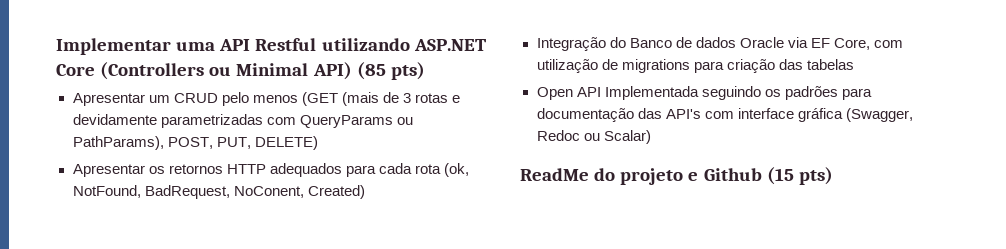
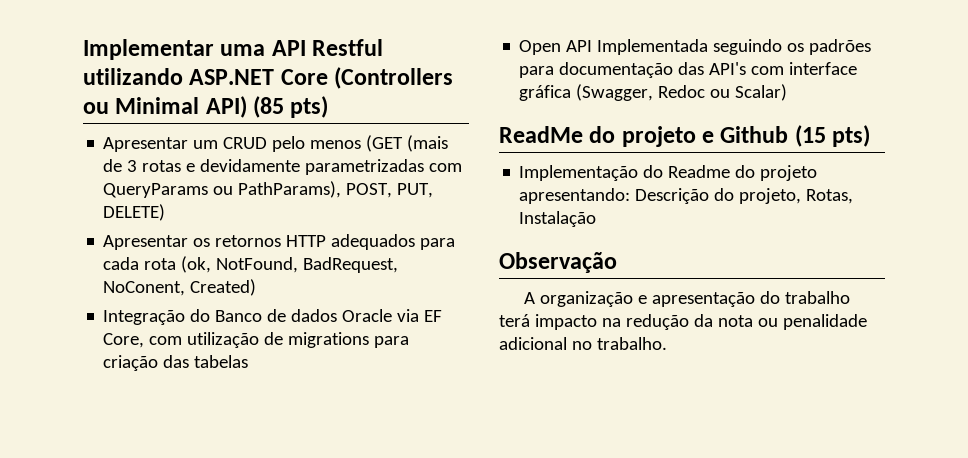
(833, 176) none -> [519,165,818,181] [519,188,854,204] [519,211,597,227] [499,252,617,273] [524,291,851,307] [499,314,867,330] [499,337,667,350] // Implementação do Readme do projeto apresentando: Descrição do projeto, Rotas, Instalação // Observação // A organização e apresentação do trabalho terá impacto na redução da nota ou penalidade adicional no trabalho.

